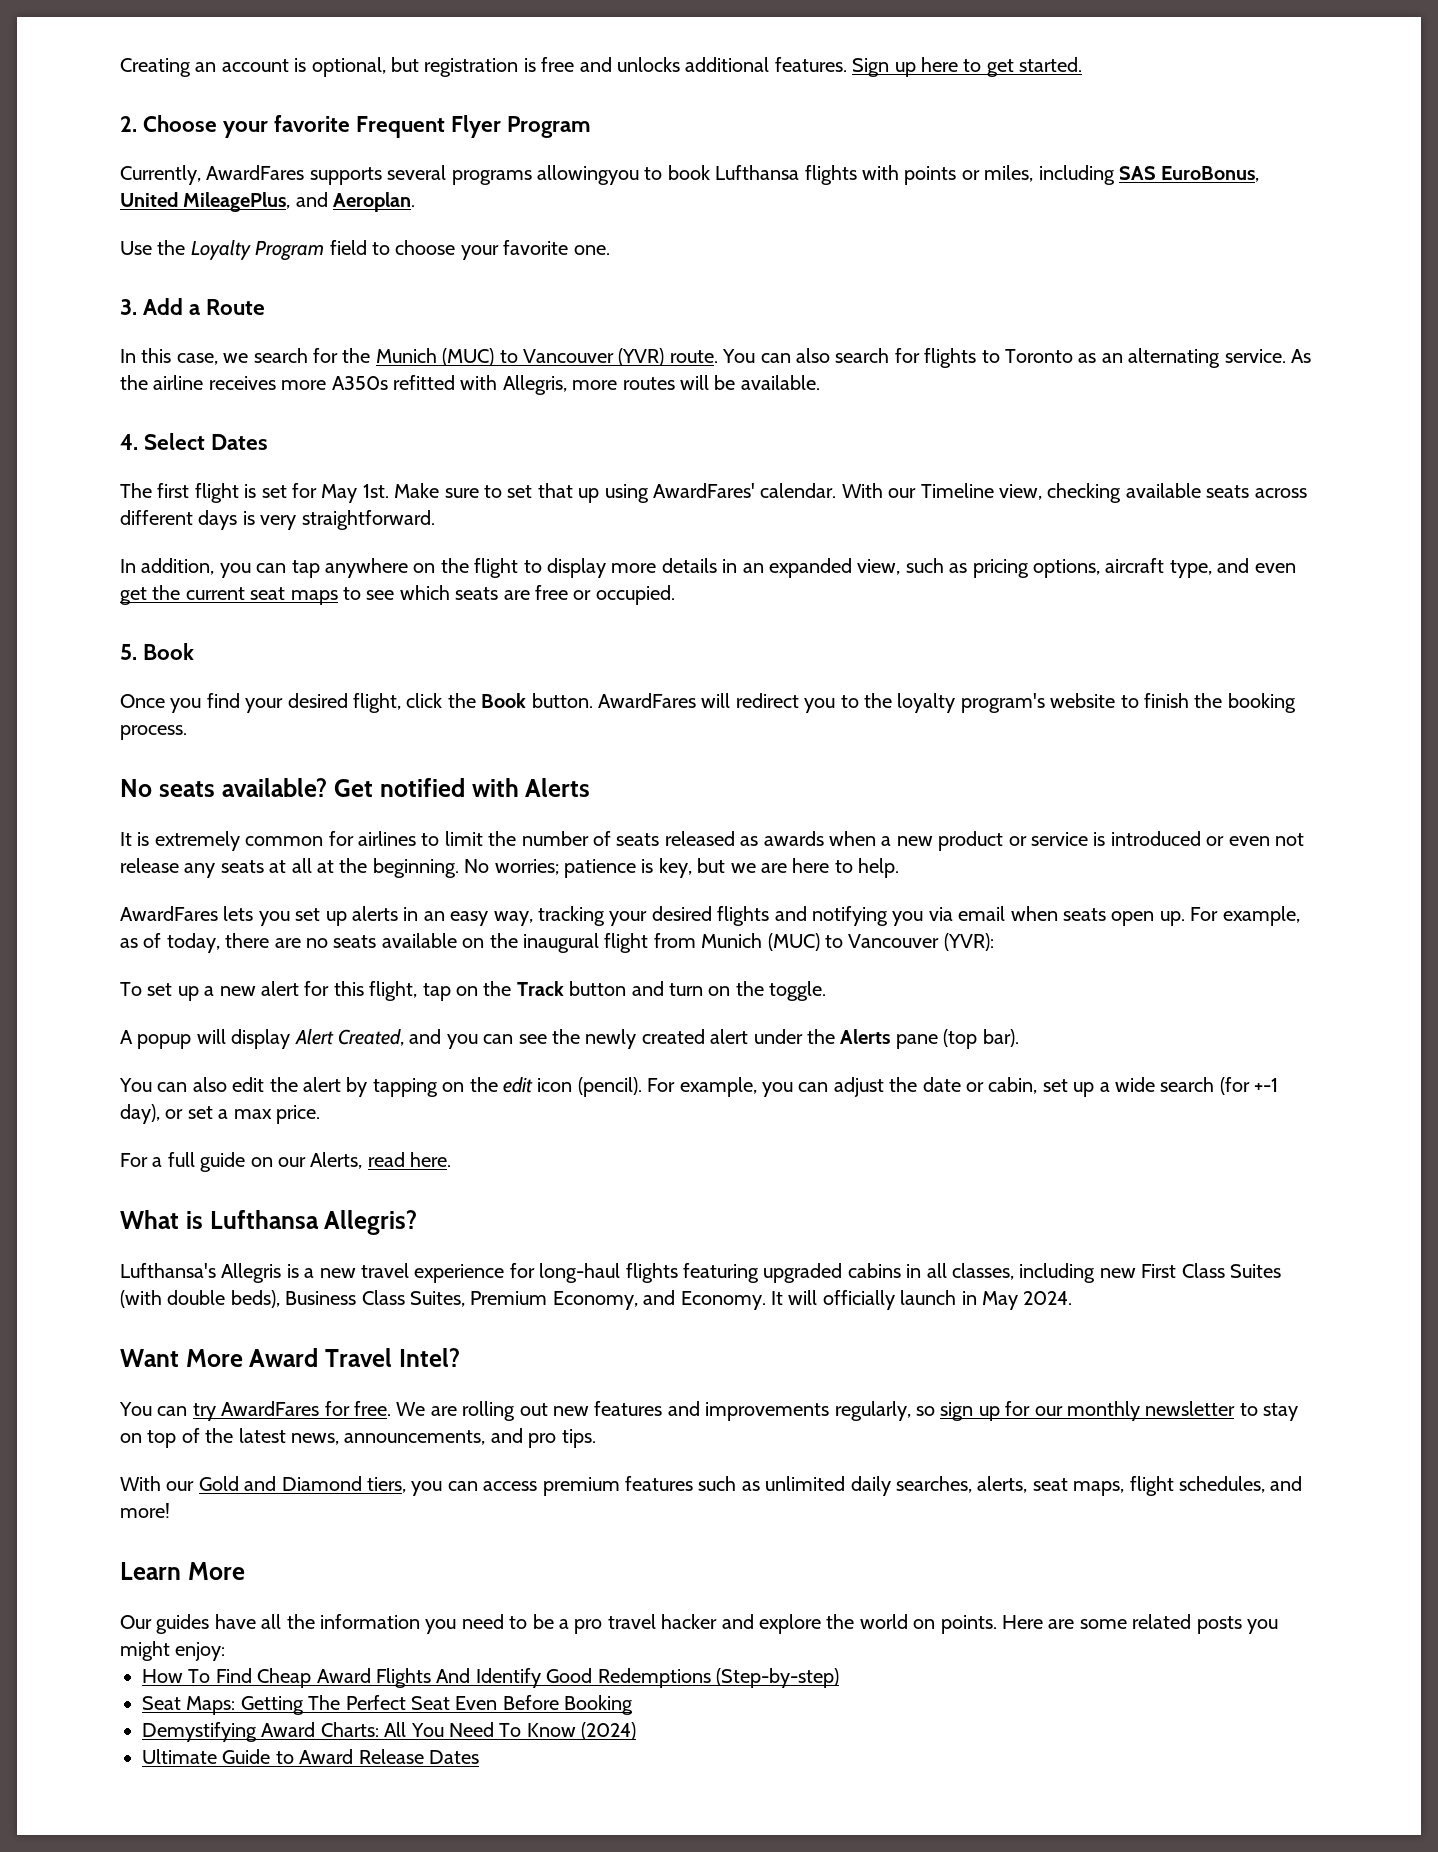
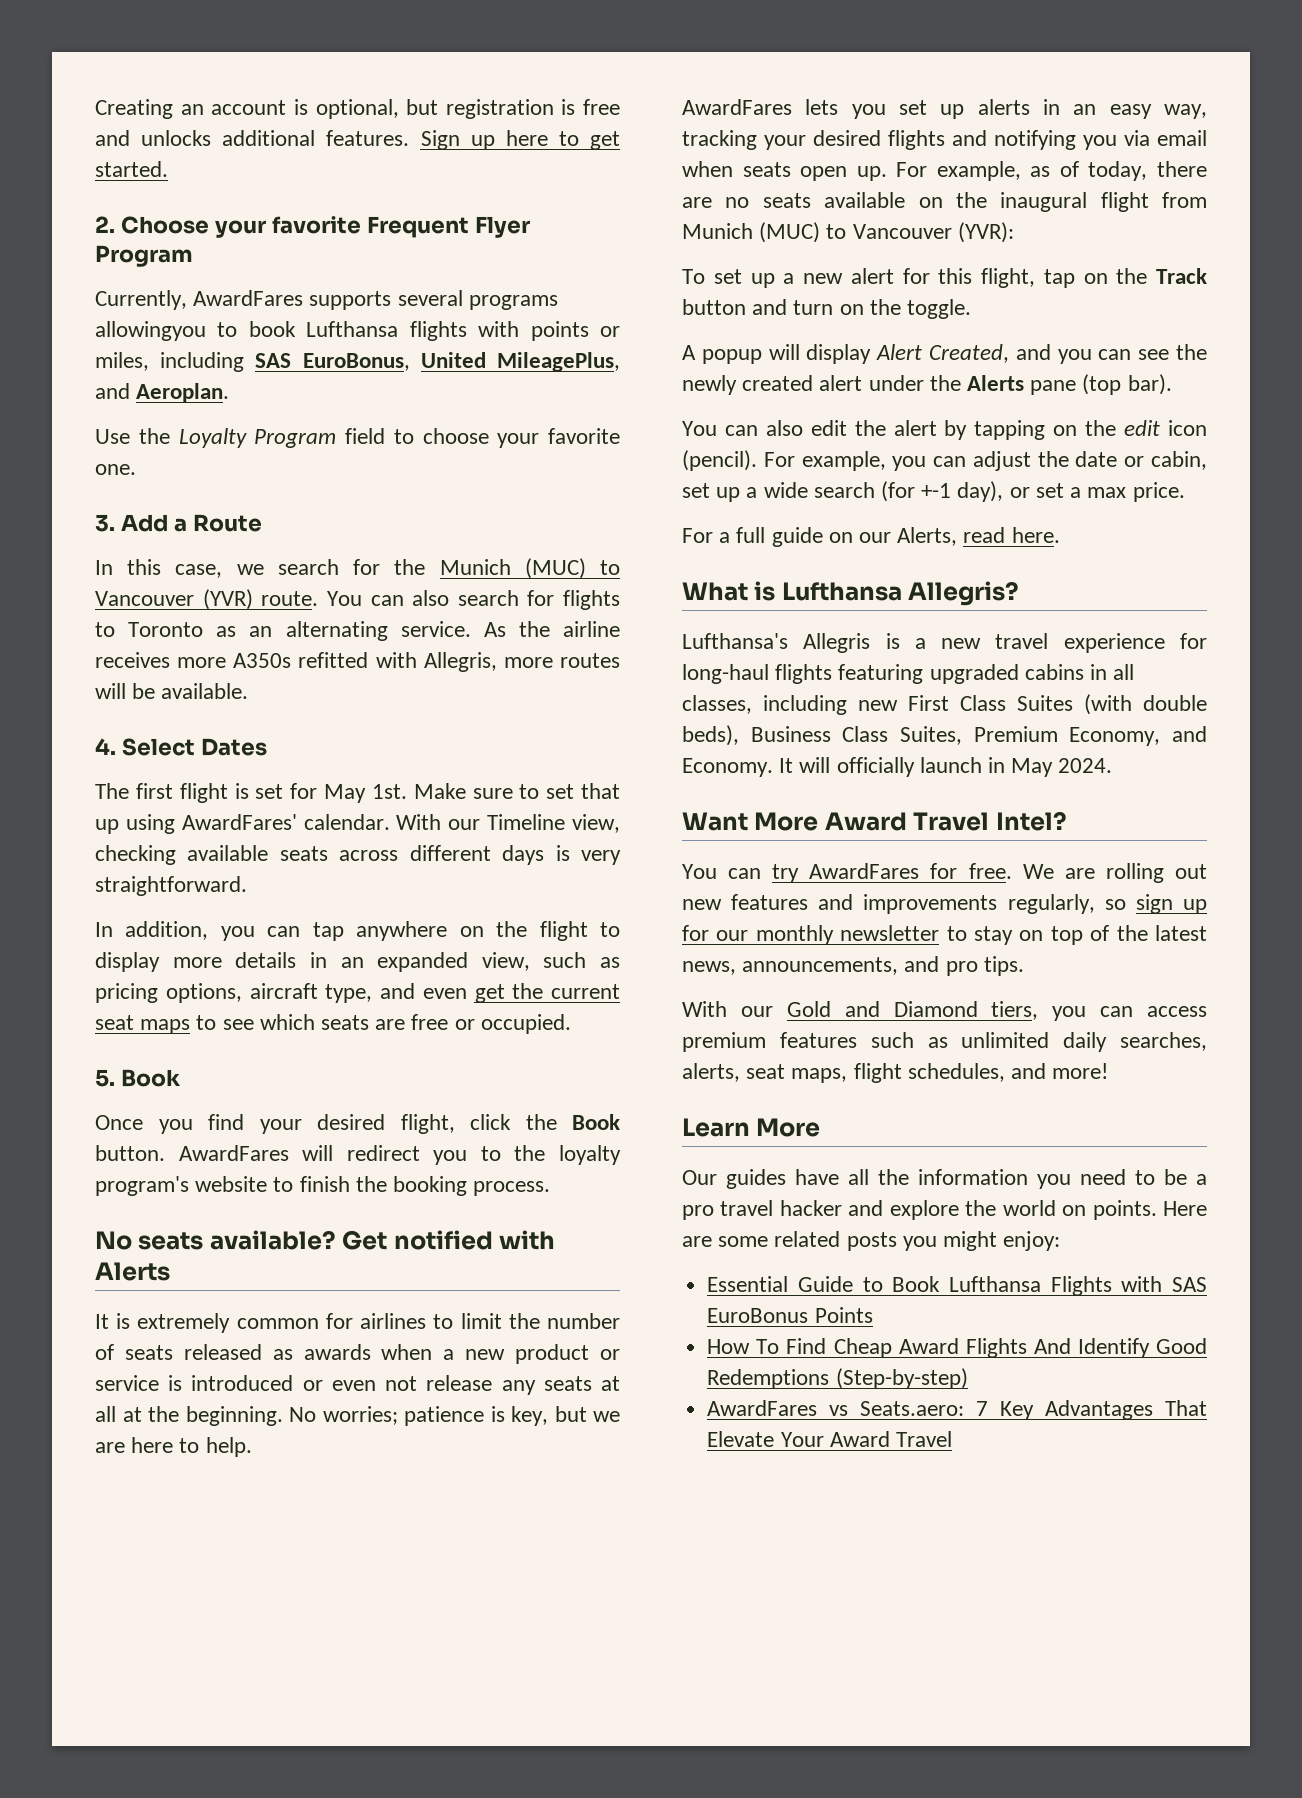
(226, 1651) none -> [707,1276,1207,1296] [707,1307,873,1323] // Essential Guide to Book Lufthansa Flights with SAS EuroBonus Points
[142,1695,634,1715] [142,1722,637,1742] [142,1749,479,1764] Seat Maps: Getting The Perfect Seat Even Before Booking // Demystifying Award Charts: All You Need To Know (2024) // Ultimate Guide to Award Release Dates -> [707,1400,1207,1420] [707,1431,952,1447] AwardFares vs Seats.aero: 7 Key Advantages That Elevate Your Award Travel

